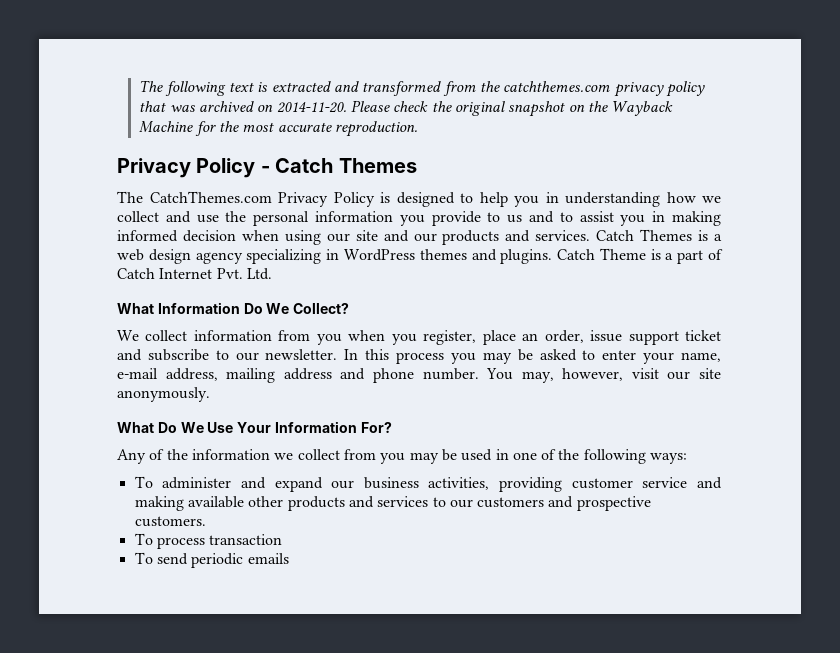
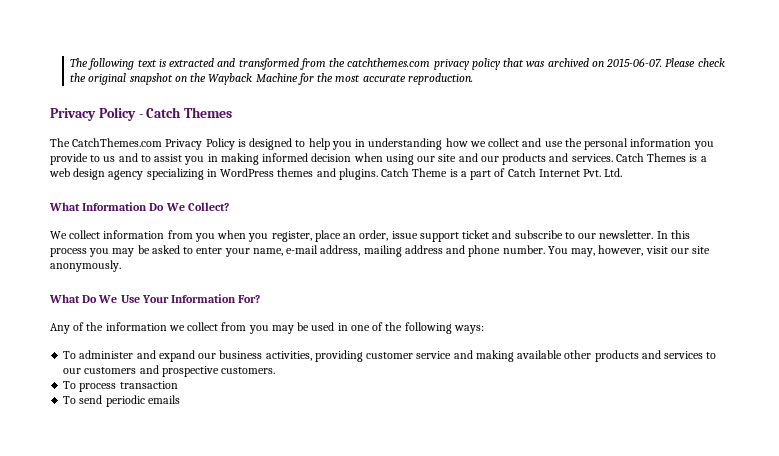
[276,102,347,113] 2014-11-20. -> [606,58,663,67] 2015-06-07.

